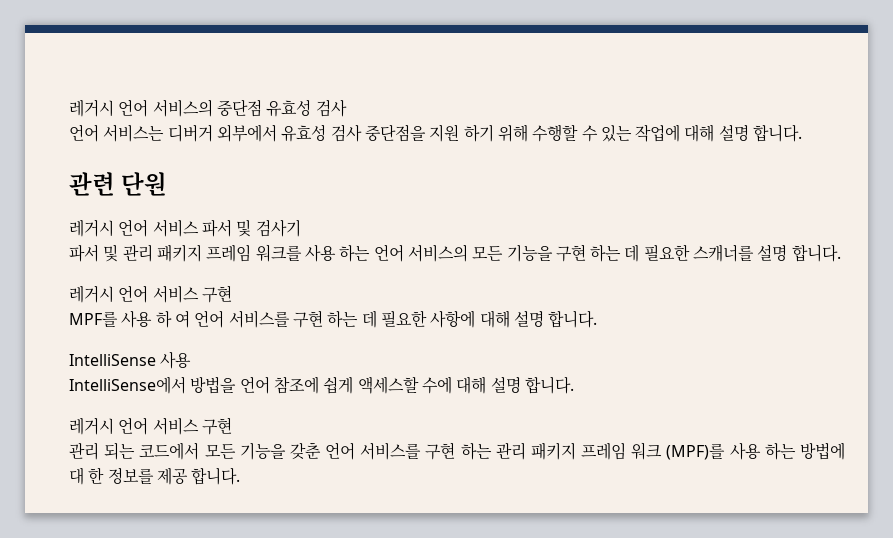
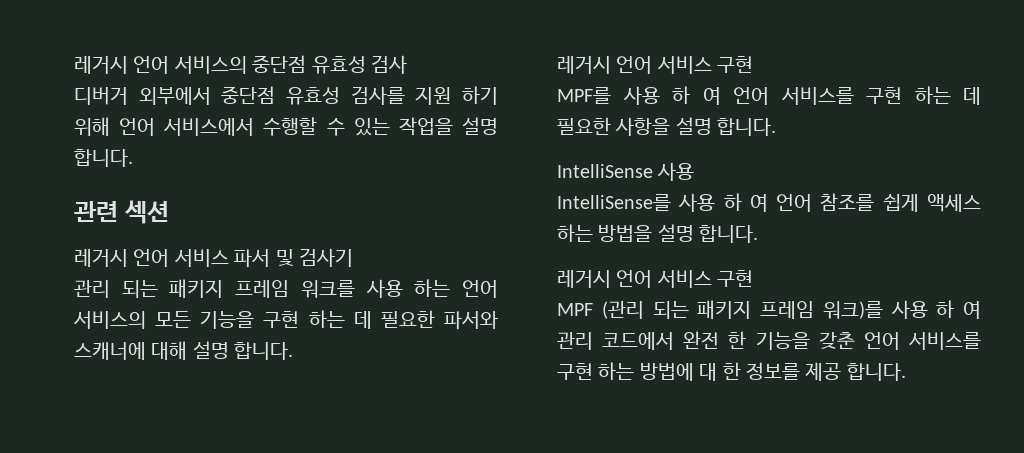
[69,124,426,142] 언어 서비스는 디버거 외부에서 유효성 검사 중단점을 -> [74,86,405,105] 디버거 외부에서 중단점 유효성 검사를
(528, 133) none -> [119,118,255,136] 언어 서비스에서
[635,124,715,142] 작업에 대해 -> [398,117,453,136] 작업을
[121,172,168,196] 단원 -> [124,200,169,224] 섹션
[69,244,153,262] 파서 및 관리 -> [74,280,158,298] 관리 되는
[693,244,755,262] 스캐너를 -> [444,311,499,330] [74,341,188,360] 파서와 스캐너에 대해
[430,310,510,328] 사항에 대해 -> [615,117,671,136] 사항을
[69,376,574,394] [69,417,232,435] [69,442,236,460] IntelliSense에서 방법을 언어 참조에 쉽게 액세스할 수에 대해 설명 합니다. // 레거시 언어 서비스 구현 // 관리 되는 코드에서 모든 -> [557,193,981,212] [557,224,759,243] [557,270,754,288] [557,300,981,319] [557,331,747,350] IntelliSense를 사용 하 여 언어 참조를 쉽게 액세스 하는 방법을 설명 합니다. // 레거시 언어 서비스 구현 // MPF (관리 되는 패키지 프레임 워크)를 사용 하 여 관리 코드에서 완전 한
[495,442,796,460] 관리 패키지 프레임 워크 (MPF)를 사용 하는 -> (635, 371) none

